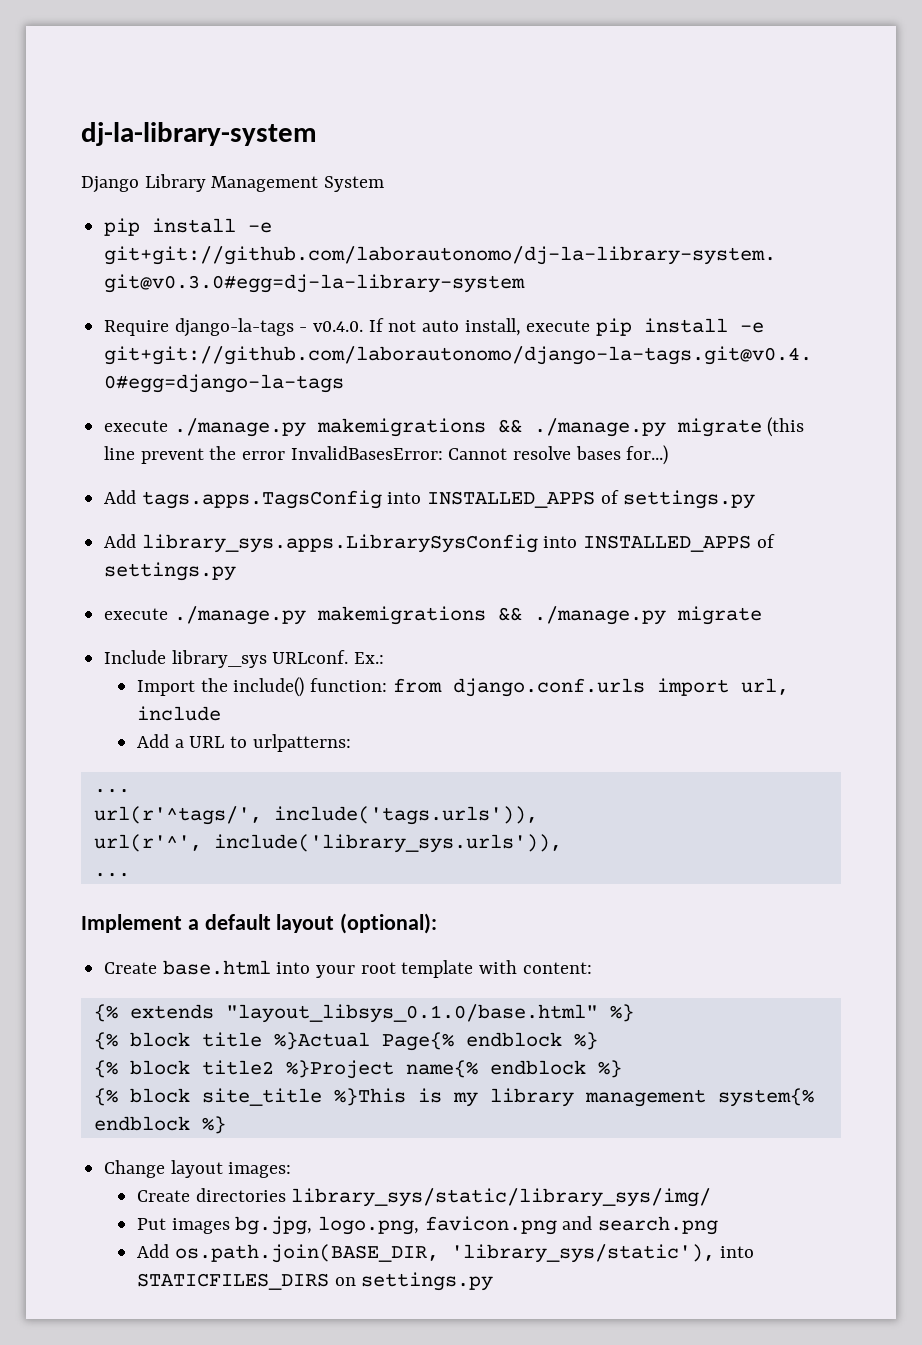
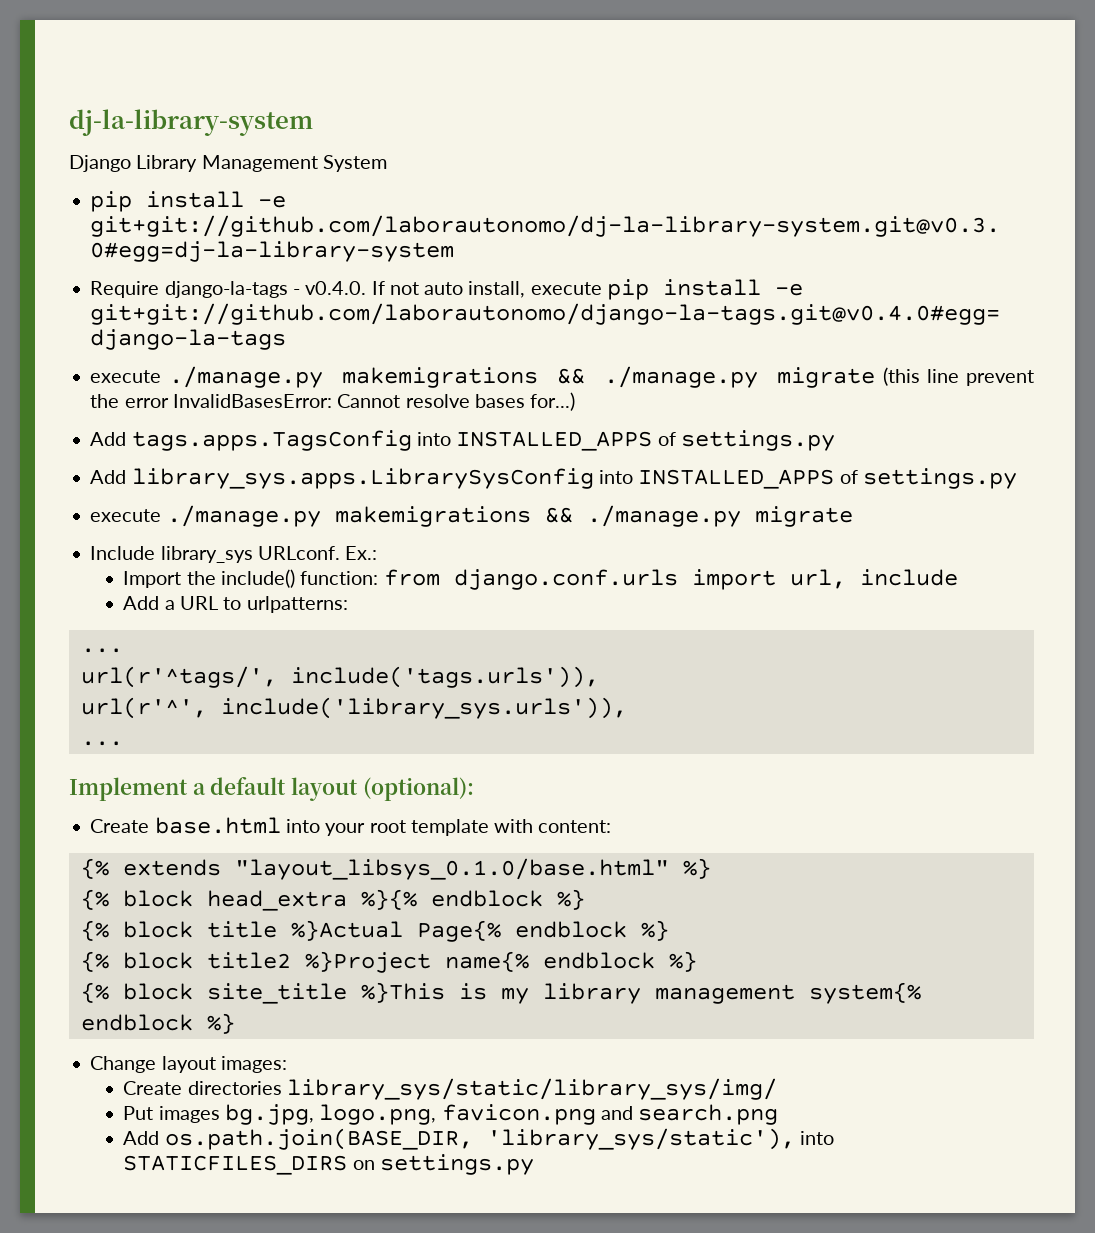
(634, 1013) none -> [80,889,585,911] // {% block head_extra %}{% endblock %}

